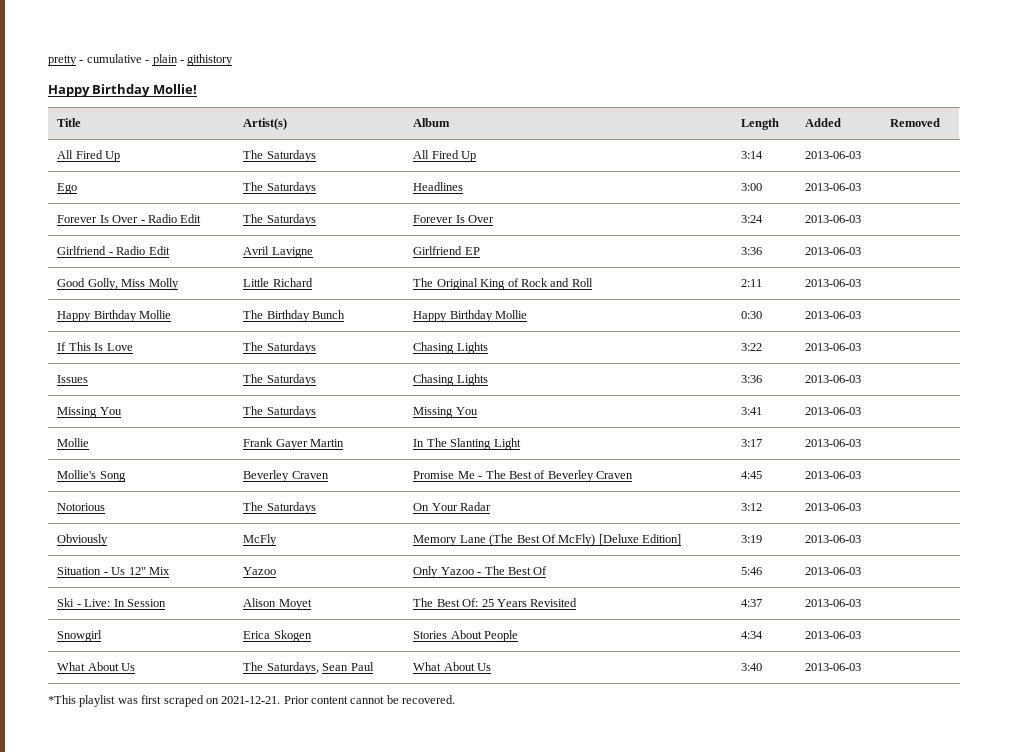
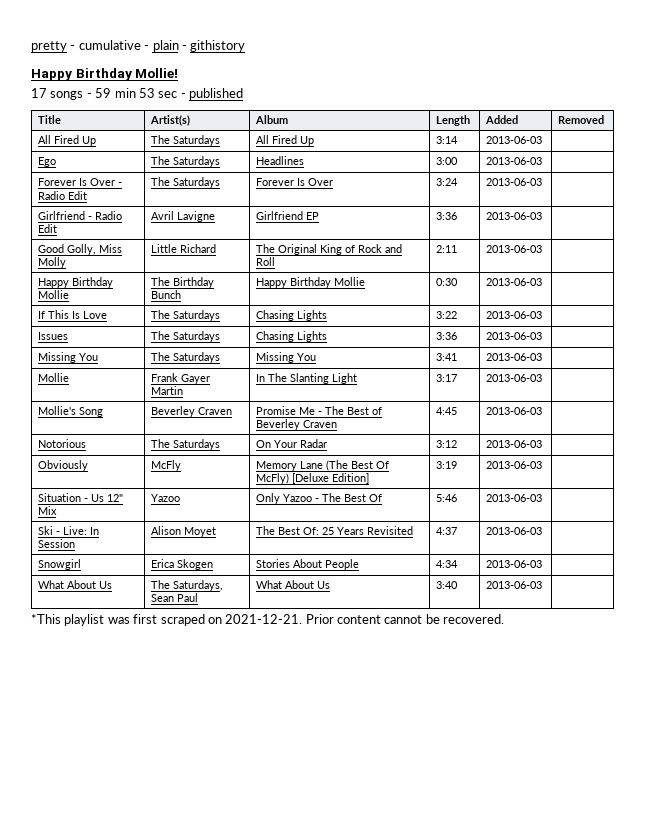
(197, 89) none -> [31,88,243,100] // 17 songs - 59 min 53 sec - published

